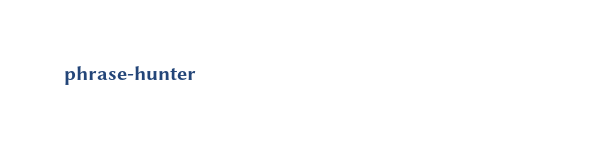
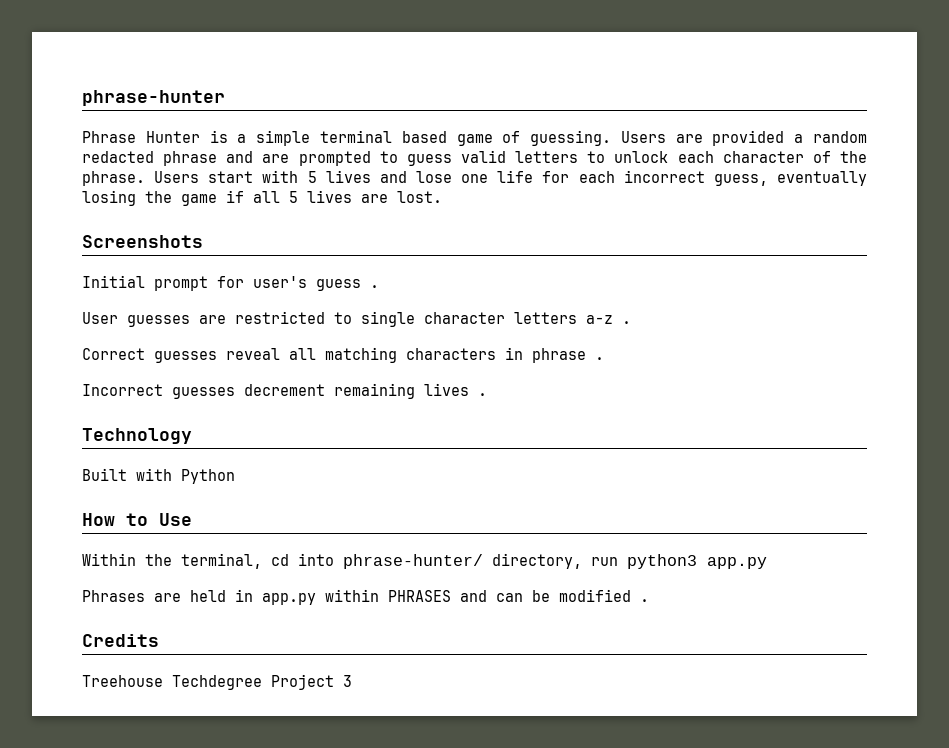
(196, 75) none -> [82,130,868,146] [82,150,867,166] [82,170,867,186] [82,190,442,206] [82,235,203,248] [82,275,379,291] [82,311,631,327] [82,347,604,363] [82,383,487,399] [82,428,192,444] [82,468,235,484] [82,513,192,526] [82,553,767,569] [82,589,649,605] [82,634,159,647] [82,674,352,690] // Phrase Hunter is a simple terminal based game of guessing. Users are provided a random redacted phrase and are prompted to guess valid letters to unlock each character of the phrase. Users start with 5 lives and lose one life for each incorrect guess, eventually losing the game if all 5 lives are lost. // Screenshots // Initial prompt for user's guess . // User guesses are restricted to single character letters a-z . // Correct guesses reveal all matching characters in phrase . // Incorrect guesses decrement remaining lives . // Technology // Built with Python // How to Use // Within the terminal, cd into phrase-hunter/ directory, run python3 app.py // Phrases are held in app.py within PHRASES and can be modified . // Credits // Treehouse Techdegree Project 3

